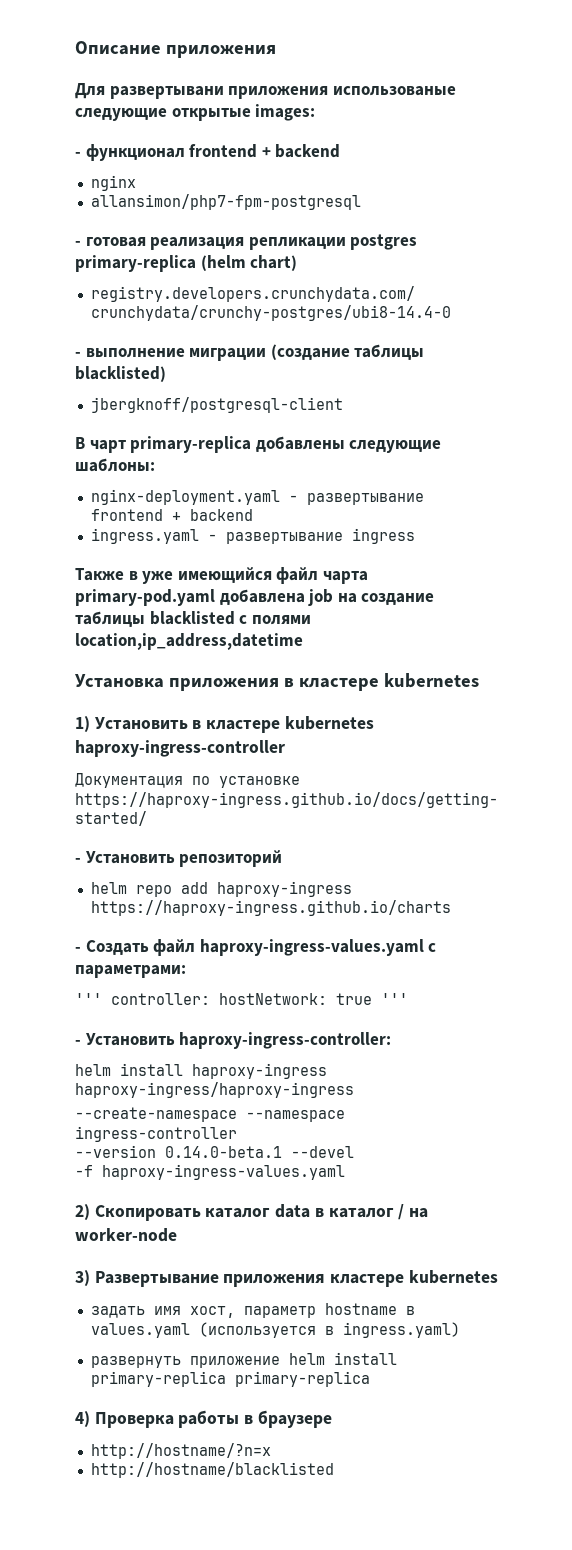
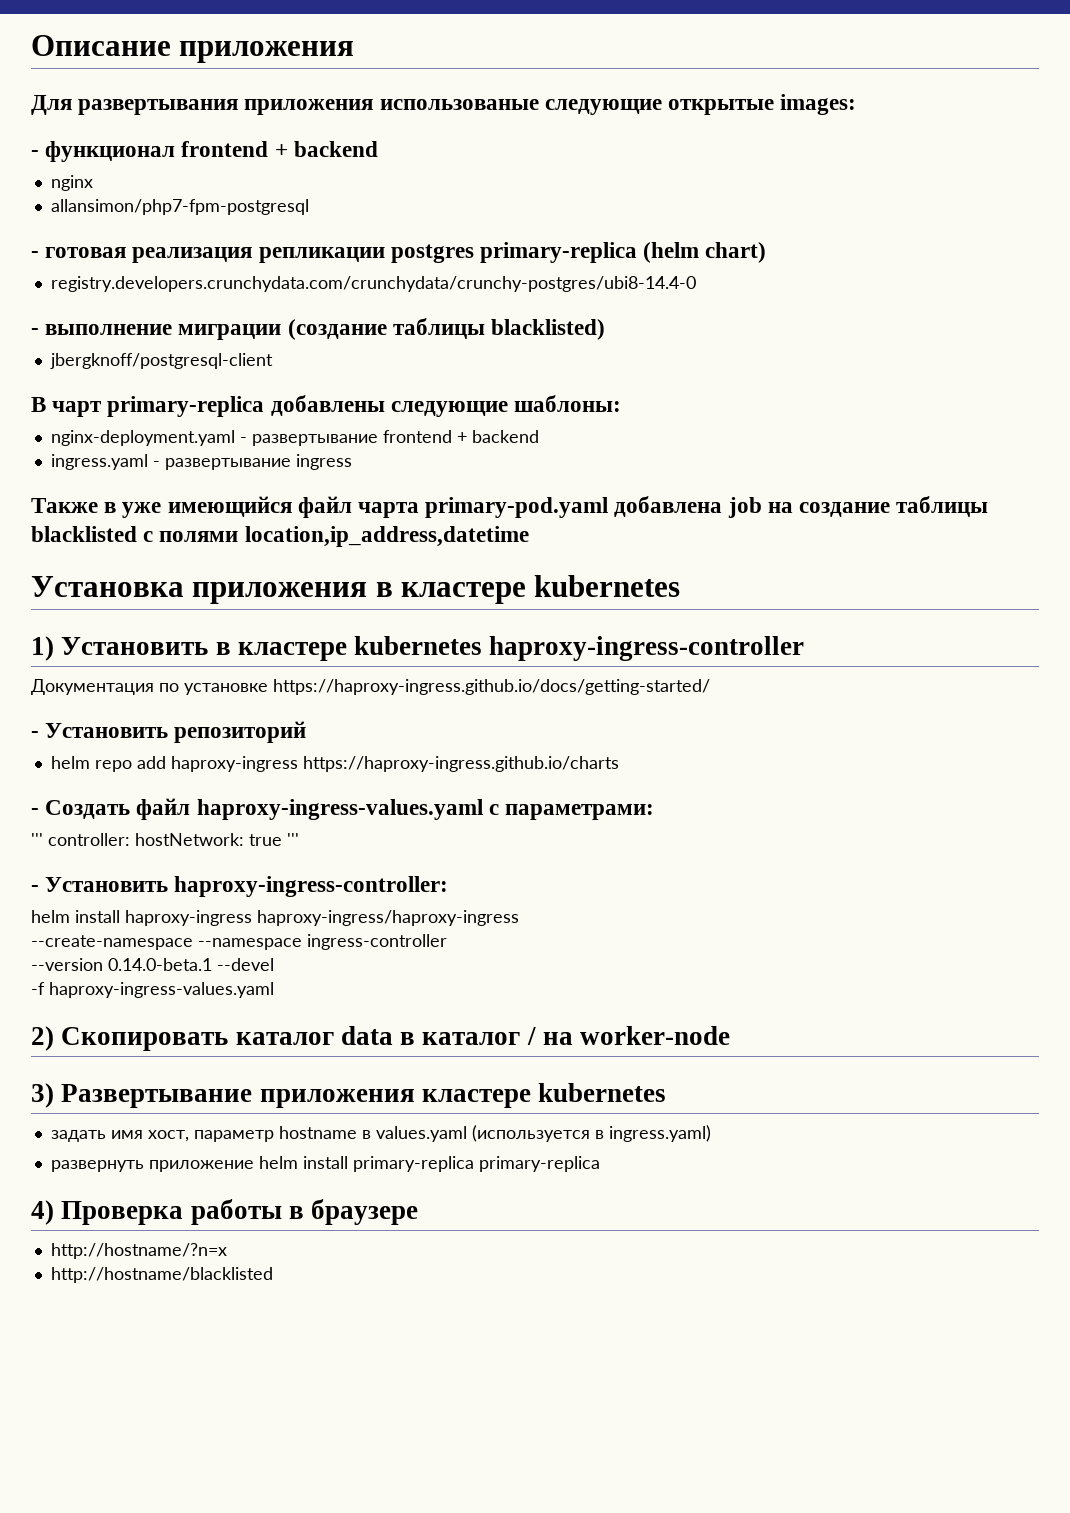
[109,86,224,99] развертывани -> [78,99,239,115] развертывания

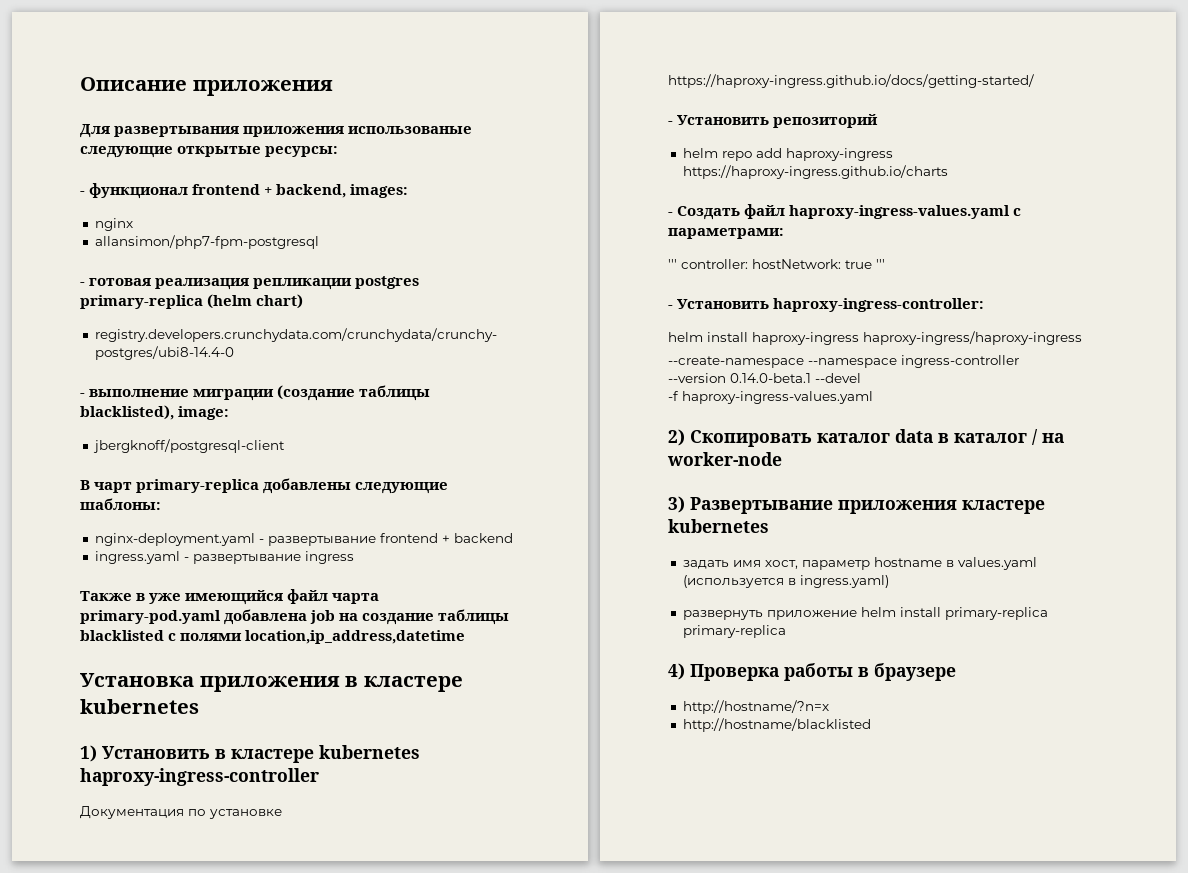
[780,94,857,115] images: -> [265,146,339,157] ресурсы:
[293,141,378,157] backend -> [276,184,409,198] backend, images:
[491,319,606,340] blacklisted) -> [80,405,230,420] blacklisted), image:

